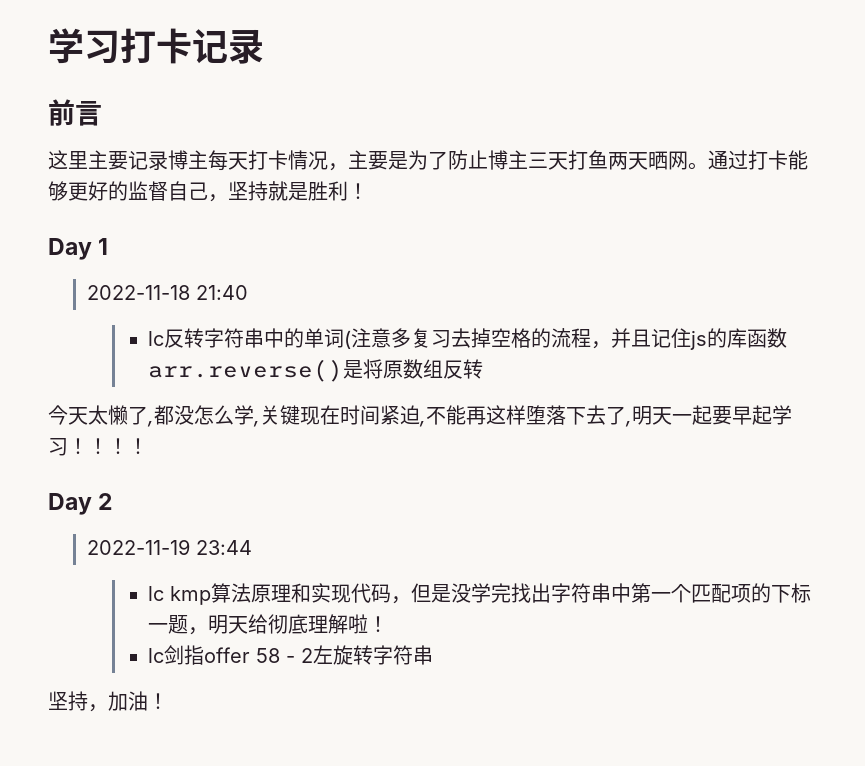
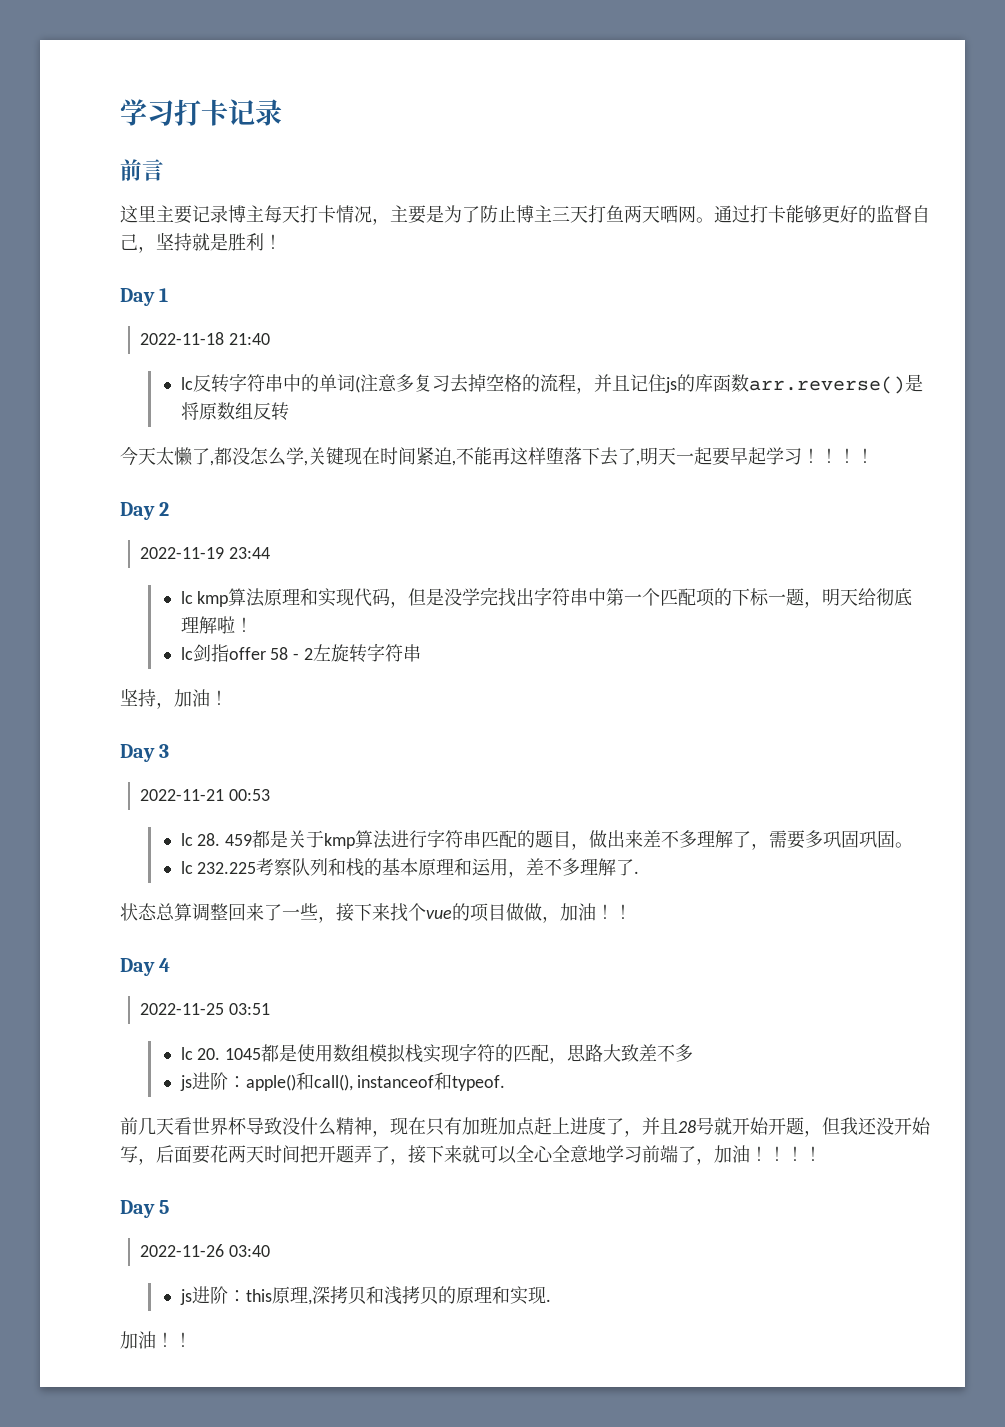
(168, 701) none -> [120,744,170,762] [140,789,271,801] [180,829,914,850] [180,858,640,878] [120,903,632,923] [120,958,171,976] [140,1003,271,1015] [180,1043,694,1064] [179,1072,506,1091] [120,1117,931,1137] [120,1145,822,1165] [120,1200,170,1218] [140,1244,271,1257] [179,1286,551,1305] [120,1331,192,1349] // Day 3 // 2022-11-21 00:53 // lc 28. 459都是关于kmp算法进行字符串匹配的题目，做出来差不多理解了，需要多巩固巩固。 // lc 232.225考察队列和栈的基本原理和运用，差不多理解了. // 状态总算调整回来了一些，接下来找个vue的项目做做，加油！！ // Day 4 // 2022-11-25 03:51 // lc 20. 1045都是使用数组模拟栈实现字符的匹配，思路大致差不多 // js进阶：apple()和call(), instanceof和typeof. // 前几天看世界杯导致没什么精神，现在只有加班加点赶上进度了，并且28号就开始开题，但我还没开始写，后面要花两天时间把开题弄了，接下来就可以全心全意地学习前端了，加油！！！！ // Day 5 // 2022-11-26 03:40 // js进阶：this原理,深拷贝和浅拷贝的原理和实现. // 加油！！

